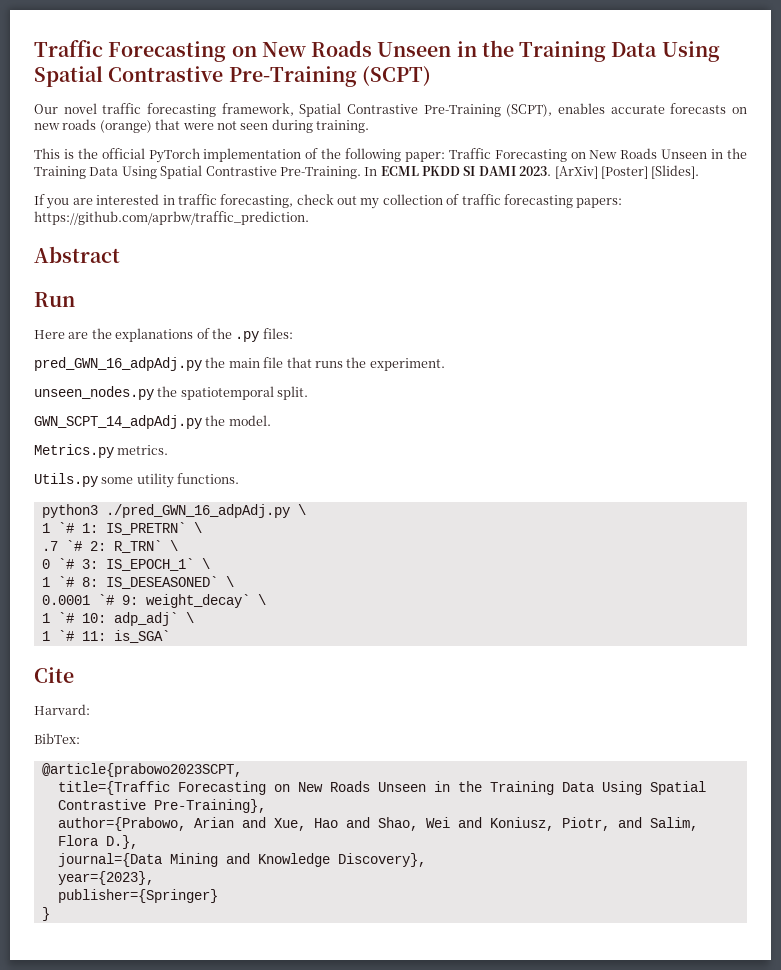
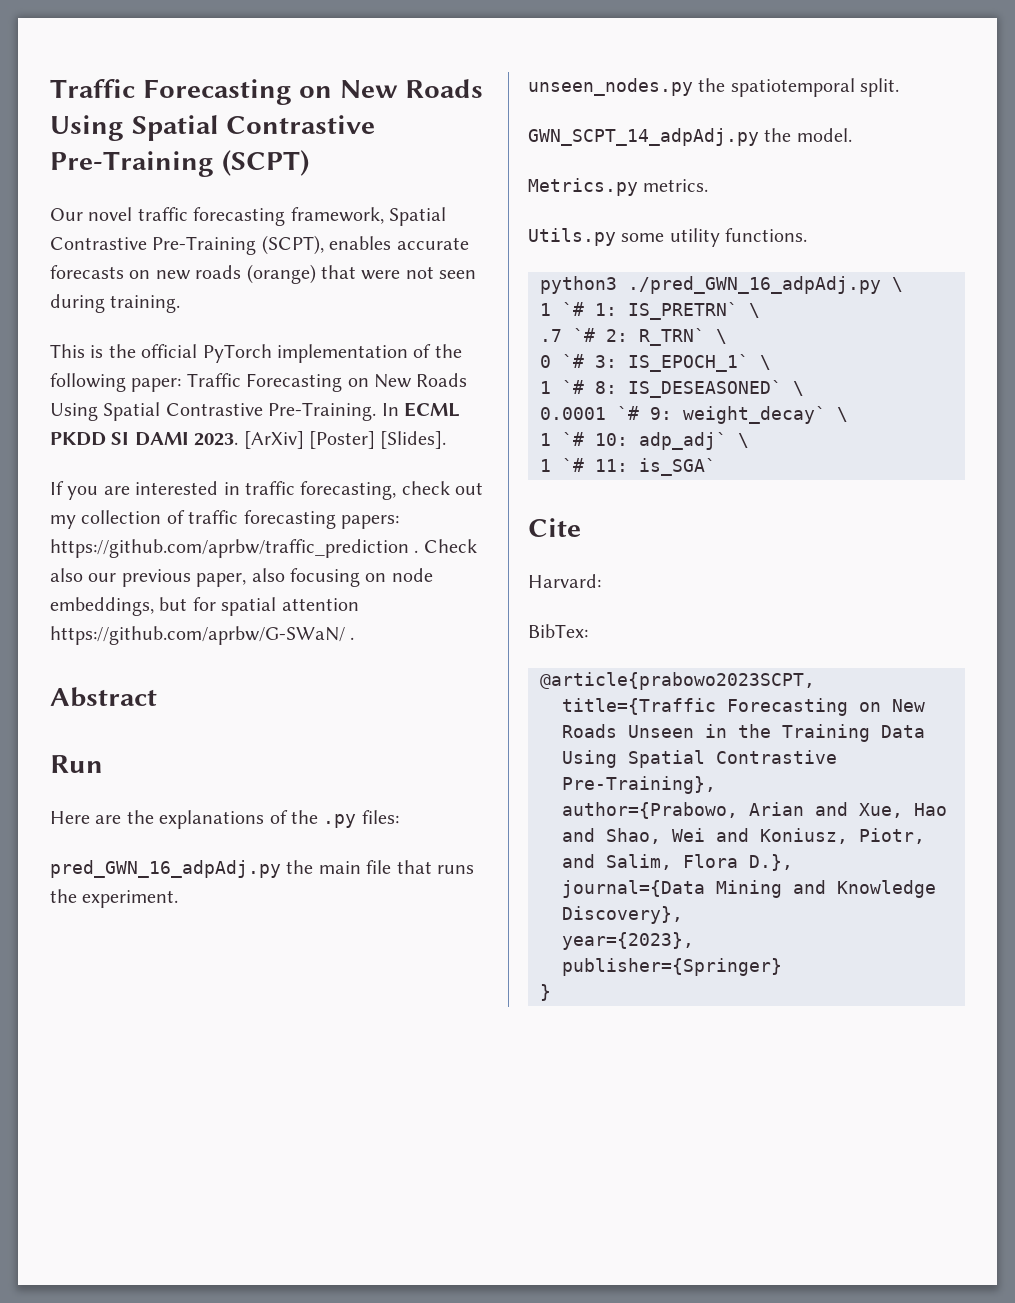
[34,40,658,62] Traffic Forecasting on New Roads Unseen in the Training Data -> [50,79,484,105] Traffic Forecasting on New Roads
[661,148,747,159] [34,166,119,179] Unseen in the Training Data -> (468, 380) none
[34,211,309,225] https://github.com/aprbw/traffic_prediction. -> [50,539,477,558] [50,568,433,587] [50,597,359,616] [50,626,355,645] https://github.com/aprbw/traffic_prediction . Check also our previous paper, also focusing on node embeddings, but for spatial attention https://github.com/aprbw/G-SWaN/ .

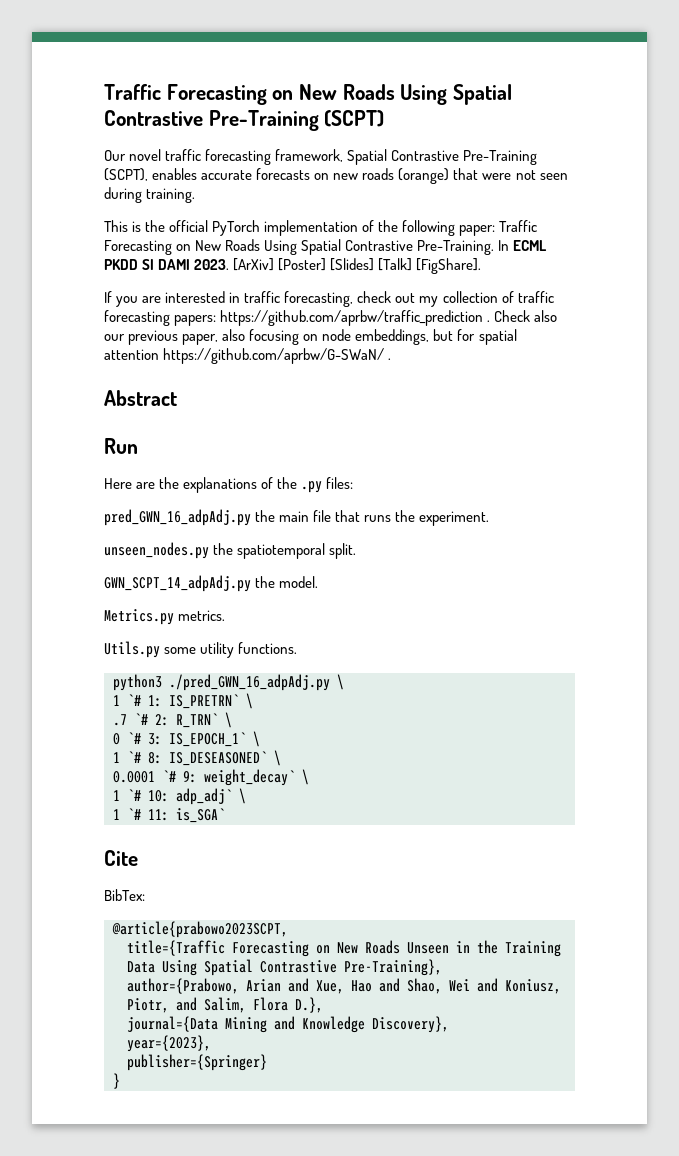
[380,431,447,449] [Slides]. -> [330,258,482,274] [Slides] [Talk] [FigShare].
[528,574,601,588] // Harvard: -> (138, 858) none

